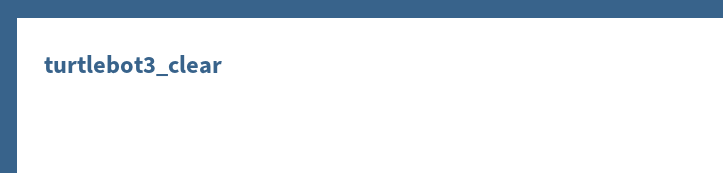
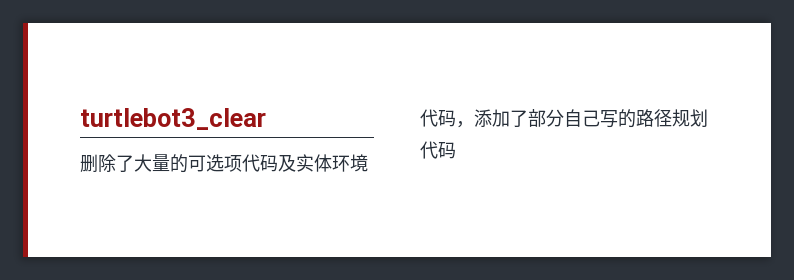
(222, 66) none -> [80,154,368,173] [420,109,708,128] [420,141,456,159] // 删除了大量的可选项代码及实体环境代码，添加了部分自己写的路径规划代码

